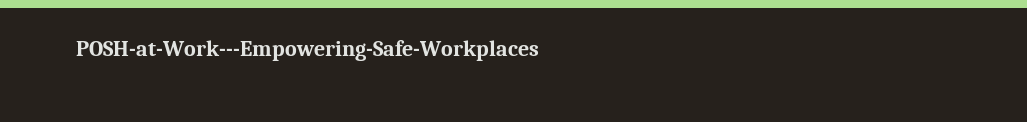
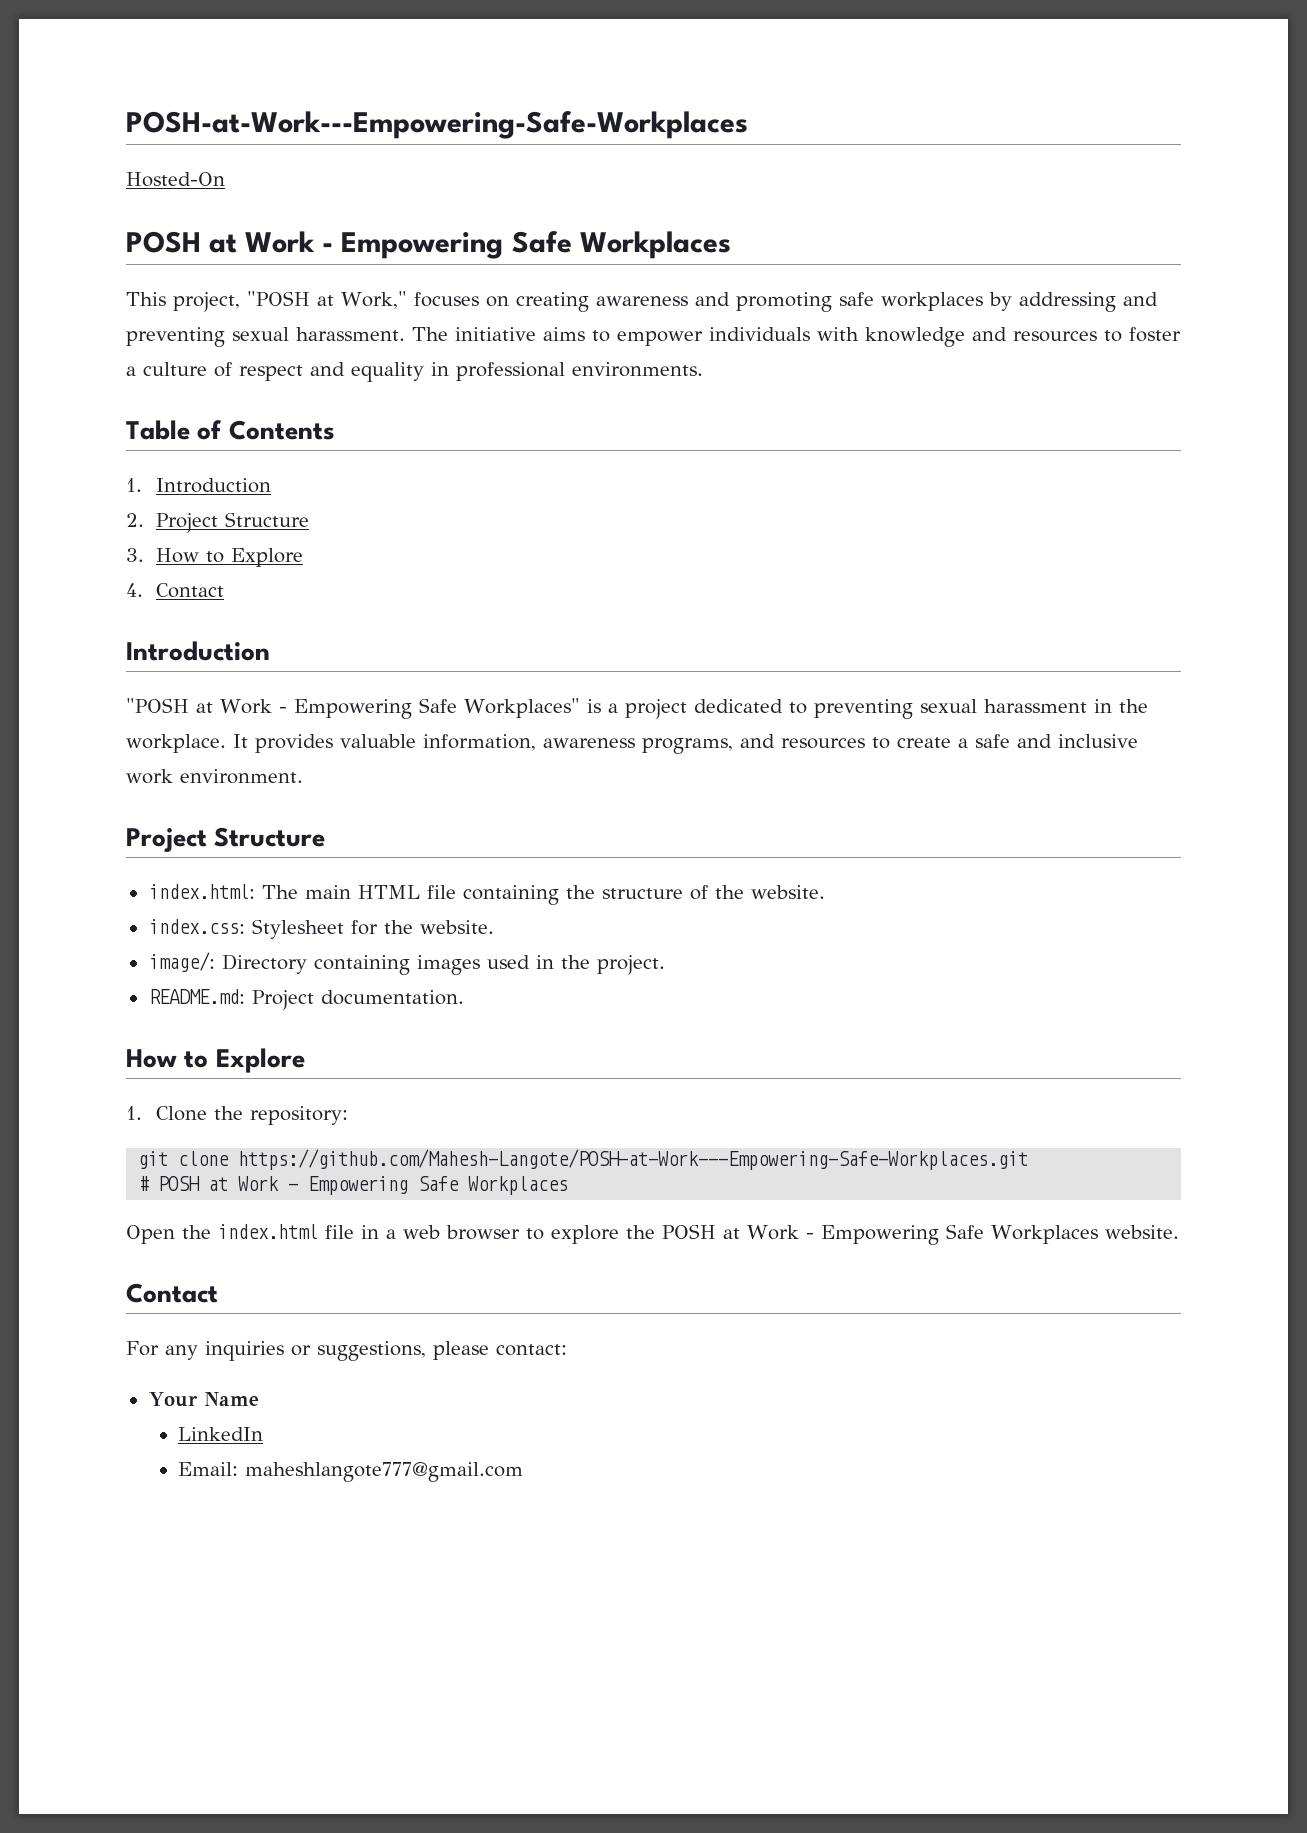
(539, 50) none -> [126,172,225,187] [126,231,731,259] [126,291,1158,312] [126,327,1181,347] [126,362,703,382] [126,420,335,440] [126,478,271,493] [126,512,309,533] [126,548,303,567] [126,583,224,598] [126,641,270,661] [126,698,1148,719] [126,734,1138,754] [126,769,303,784] [126,827,326,852] [148,884,825,905] [148,919,494,939] [148,952,665,975] [148,989,464,1010] [126,1048,305,1073] [126,1106,348,1125] [138,1149,1029,1170] [138,1176,569,1195] [126,1224,1179,1245] [126,1283,218,1303] [126,1341,567,1361] [148,1392,259,1407] [178,1427,264,1441] [178,1462,524,1482] // Hosted-On // POSH at Work - Empowering Safe Workplaces // This project, "POSH at Work," focuses on creating awareness and promoting safe workplaces by addressing and preventing sexual harassment. The initiative aims to empower individuals with knowledge and resources to foster a culture of respect and equality in professional environments. // Table of Contents // 1. Introduction // 2. Project Structure // 3. How to Explore // 4. Contact // Introduction // "POSH at Work - Empowering Safe Workplaces" is a project dedicated to preventing sexual harassment in the workplace. It provides valuable information, awareness programs, and resources to create a safe and inclusive work environment. // Project Structure // index.html: The main HTML file containing the structure of the website. // index.css: Stylesheet for the website. // image/: Directory containing images used in the project. // README.md: Project documentation. // How to Explore // 1. Clone the repository: // git clone https://github.com/Mahesh-Langote/POSH-at-Work---Empowering-Safe-Workplaces.git // # POSH at Work - Empowering Safe Workplaces // Open the index.html file in a web browser to explore the POSH at Work - Empowering Safe Workplaces website. // Contact // For any inquiries or suggestions, please contact: // Your Name // LinkedIn // Email: maheshlangote777@gmail.com

